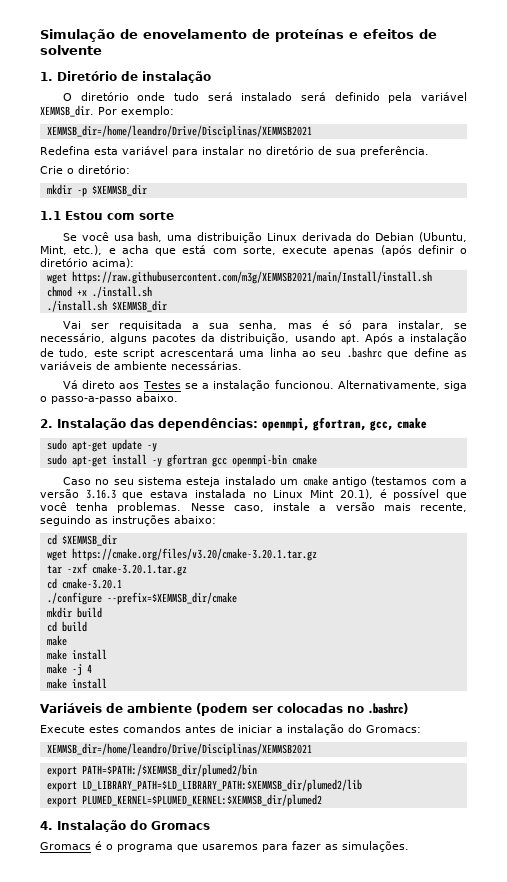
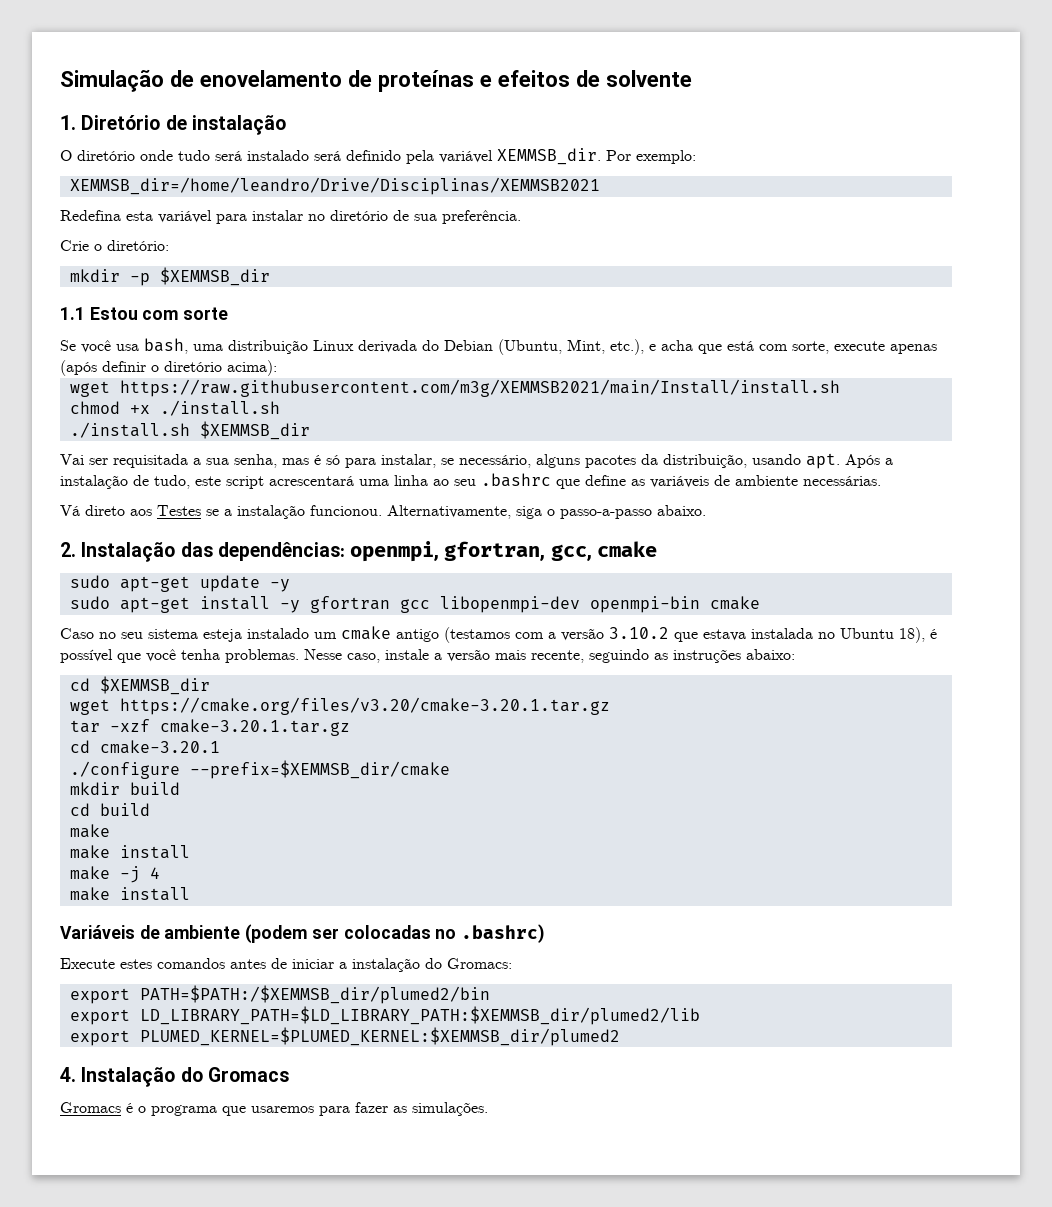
(227, 462) none -> [439,596,580,613] libopenmpi-dev
[85,489,116,499] 3.16.3 -> [609,627,669,639] 3.10.2
[273,489,373,499] Linux Mint 20.1), -> [840,627,925,643] Ubuntu 18),
[66,563,88,573] -zxf -> [109,719,150,732] -xzf
[46,743,312,756] // XEMMSB_dir=/home/leandro/Drive/Disciplinas/XEMMSB2021 -> (512, 963) none

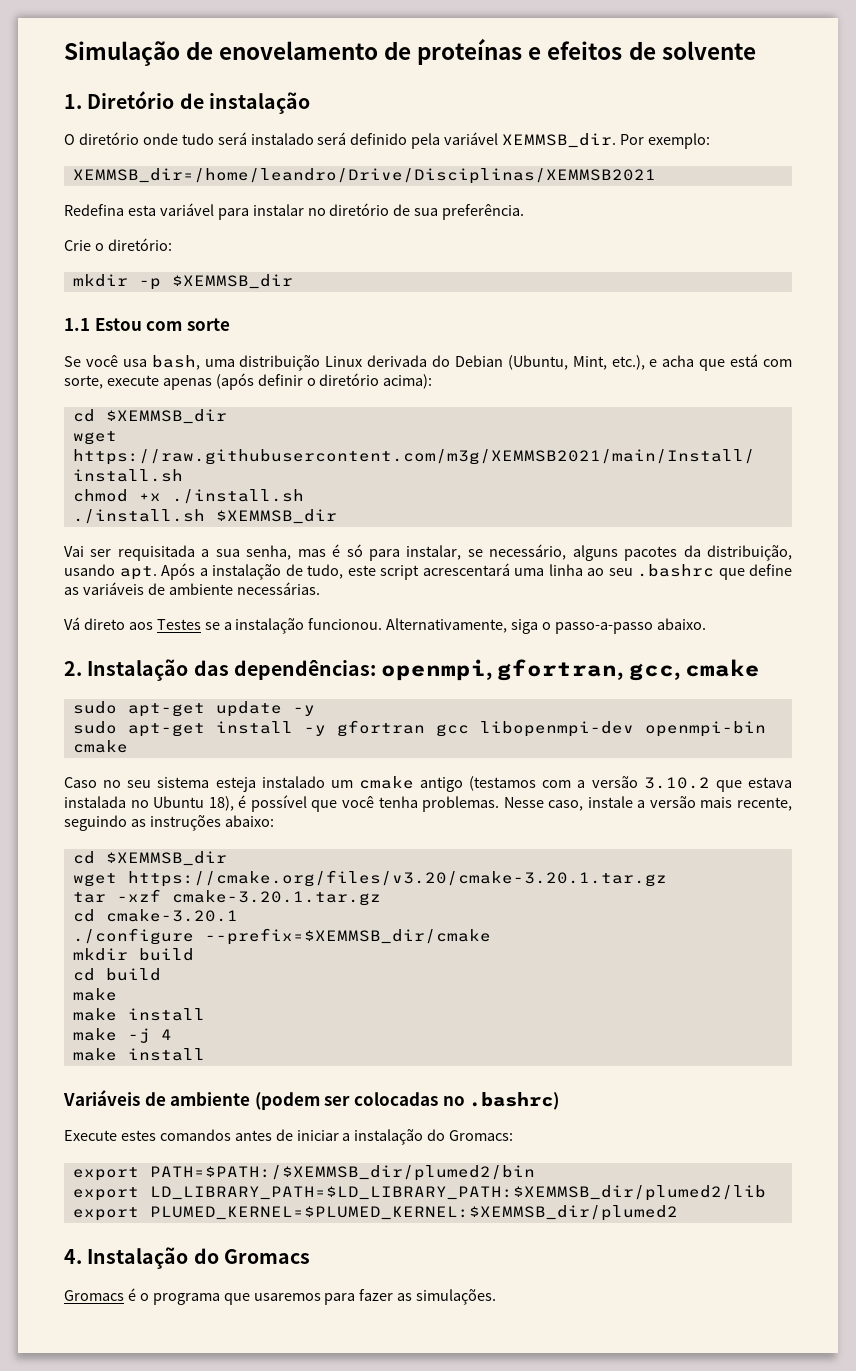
(277, 368) none -> [72,409,227,424] // cd $XEMMSB_dir

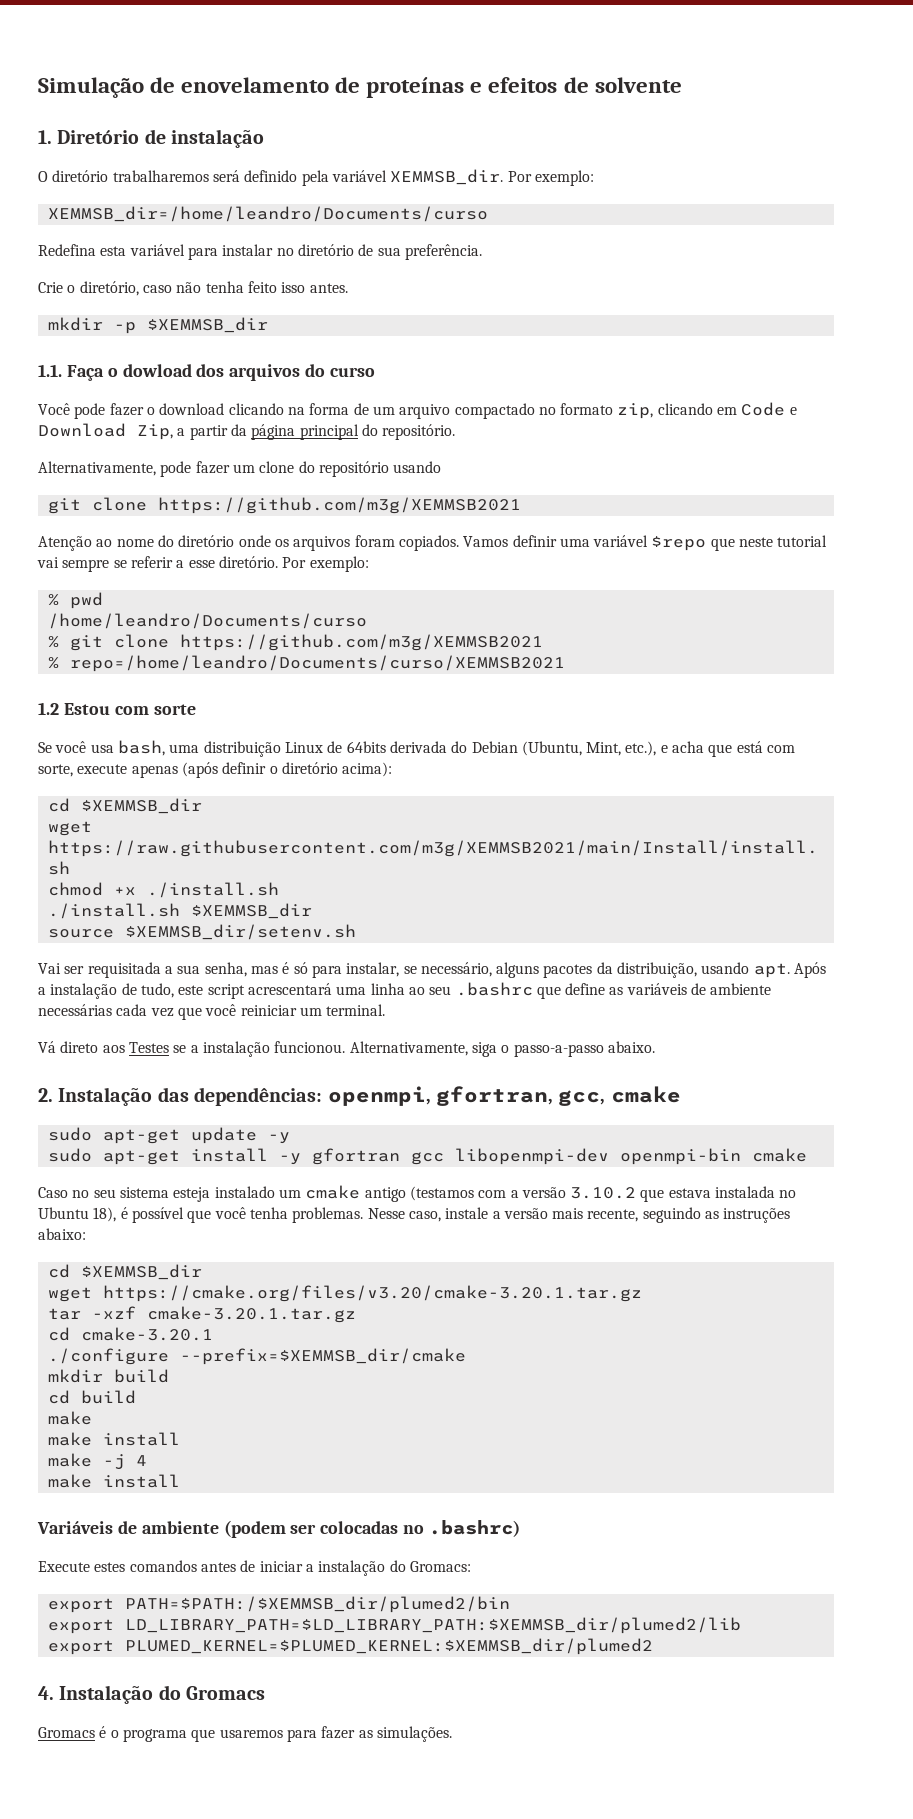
[142,132,314,145] onde tudo será instalado -> [112,170,209,182] trabalharemos
[72,168,656,184] XEMMSB_dir=/home/leandro/Drive/Disciplinas/XEMMSB2021 -> [47,206,488,222] XEMMSB_dir=/home/leandro/Documents/curso
[107,238,172,251] [72,274,293,290] [64,318,90,331] diretório: // mkdir -p $XEMMSB_dir // 1.1 -> [79,281,348,296] [47,317,268,334] [38,364,376,381] [38,402,797,419] [38,423,456,440] [38,461,442,477] [47,497,521,514] [38,535,828,551] [37,556,369,572] [47,592,103,609] [47,613,367,629] [47,634,543,651] [47,655,565,672] [38,702,59,715] diretório, caso não tenha feito isso antes. // mkdir -p $XEMMSB_dir // 1.1. Faça o dowload dos arquivos do curso // Você pode fazer o download clicando na forma de um arquivo compactado no formato zip, clicando em Code e Download Zip, a partir da página principal do repositório. // Alternativamente, pode fazer um clone do repositório usando // git clone https://github.com/m3g/XEMMSB2021 // Atenção ao nome do diretório onde os arquivos foram copiados. Vamos definir uma variável $repo que neste tutorial vai sempre se referir a esse diretório. Por exemplo: // % pwd // /home/leandro/Documents/curso // % git clone https://github.com/m3g/XEMMSB2021 // % repo=/home/leandro/Documents/curso/XEMMSB2021 // 1.2
(363, 361) none -> [327,741,386,753] de 64bits
(337, 516) none -> [47,924,356,940] // source $XEMMSB_dir/setenv.sh
[236,582,320,595] necessárias. -> [38,1004,386,1020] necessárias cada vez que você reiniciar um terminal.

